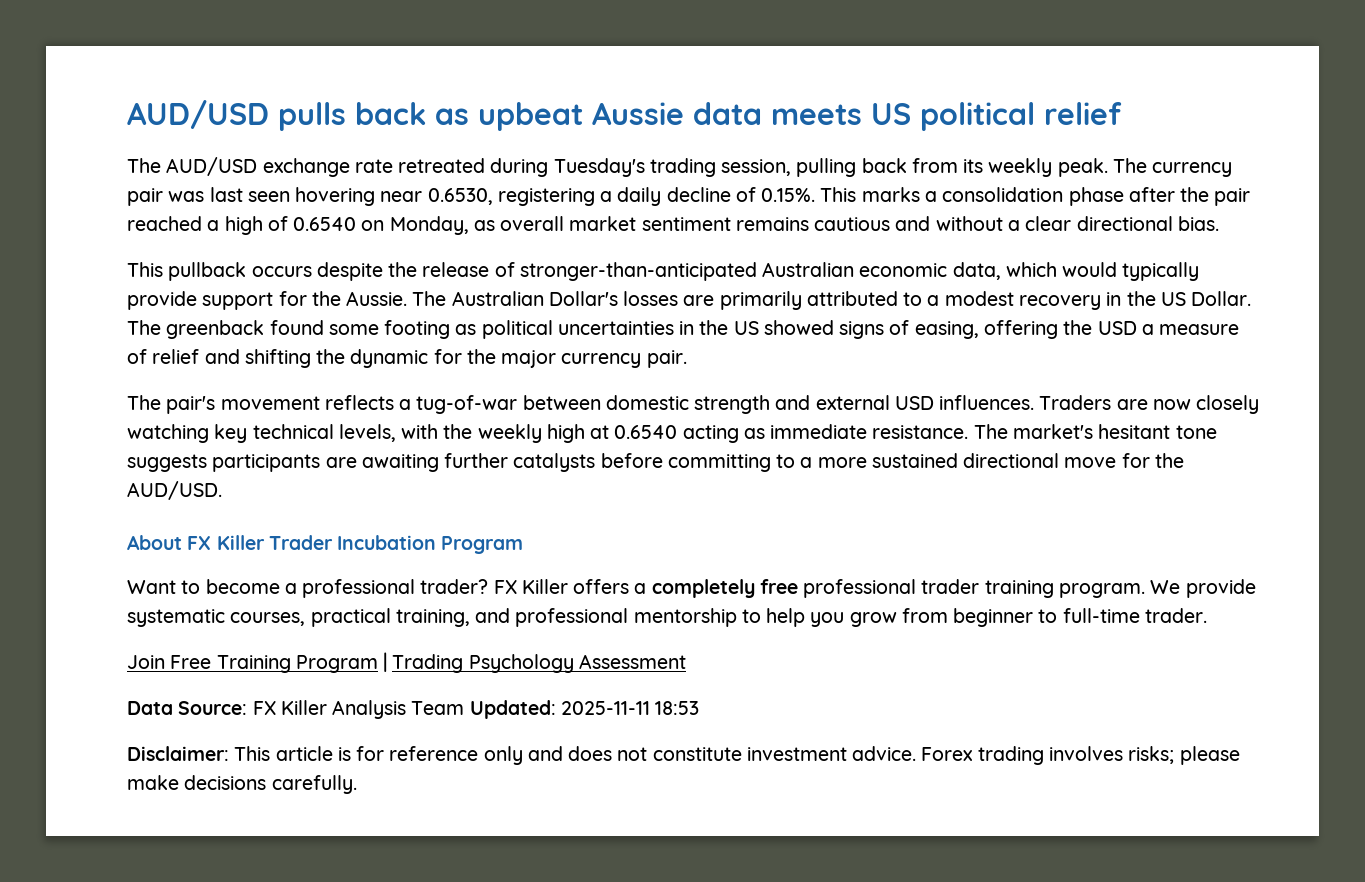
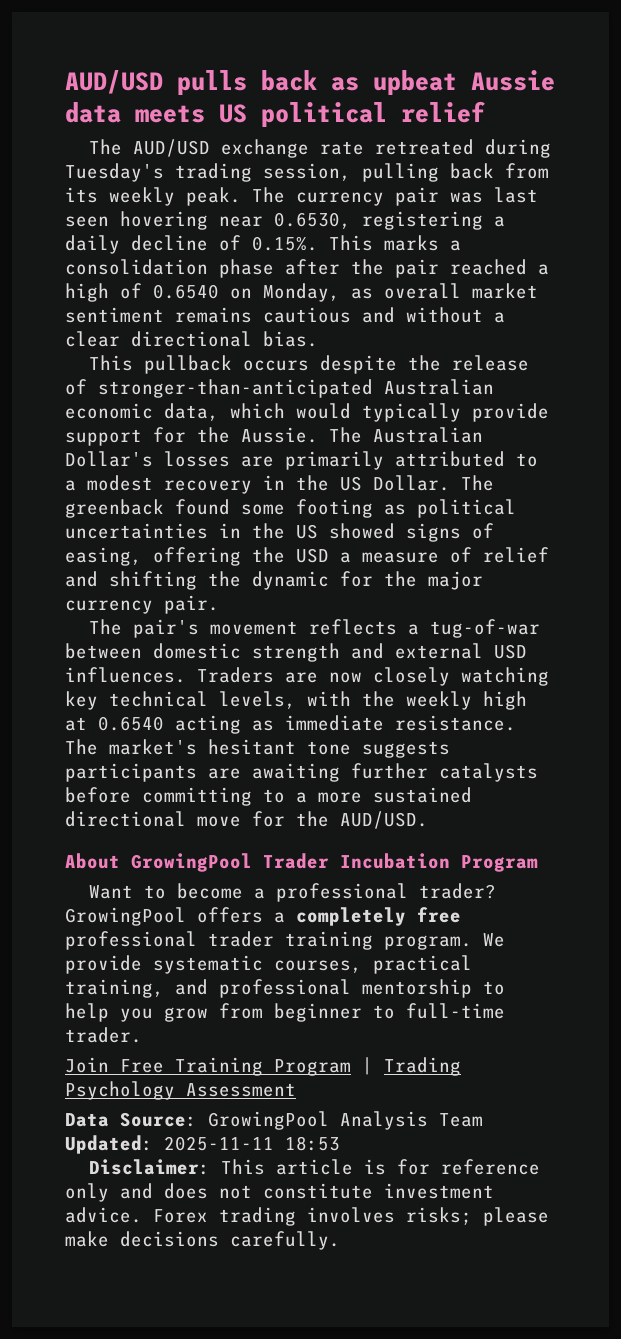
[187,535,265,550] FX Killer -> [131,853,252,872] GrowingPool
[493,579,568,594] FX Killer -> [65,907,186,926] GrowingPool
[252,700,327,715] FX Killer -> [208,1111,329,1130] GrowingPool

